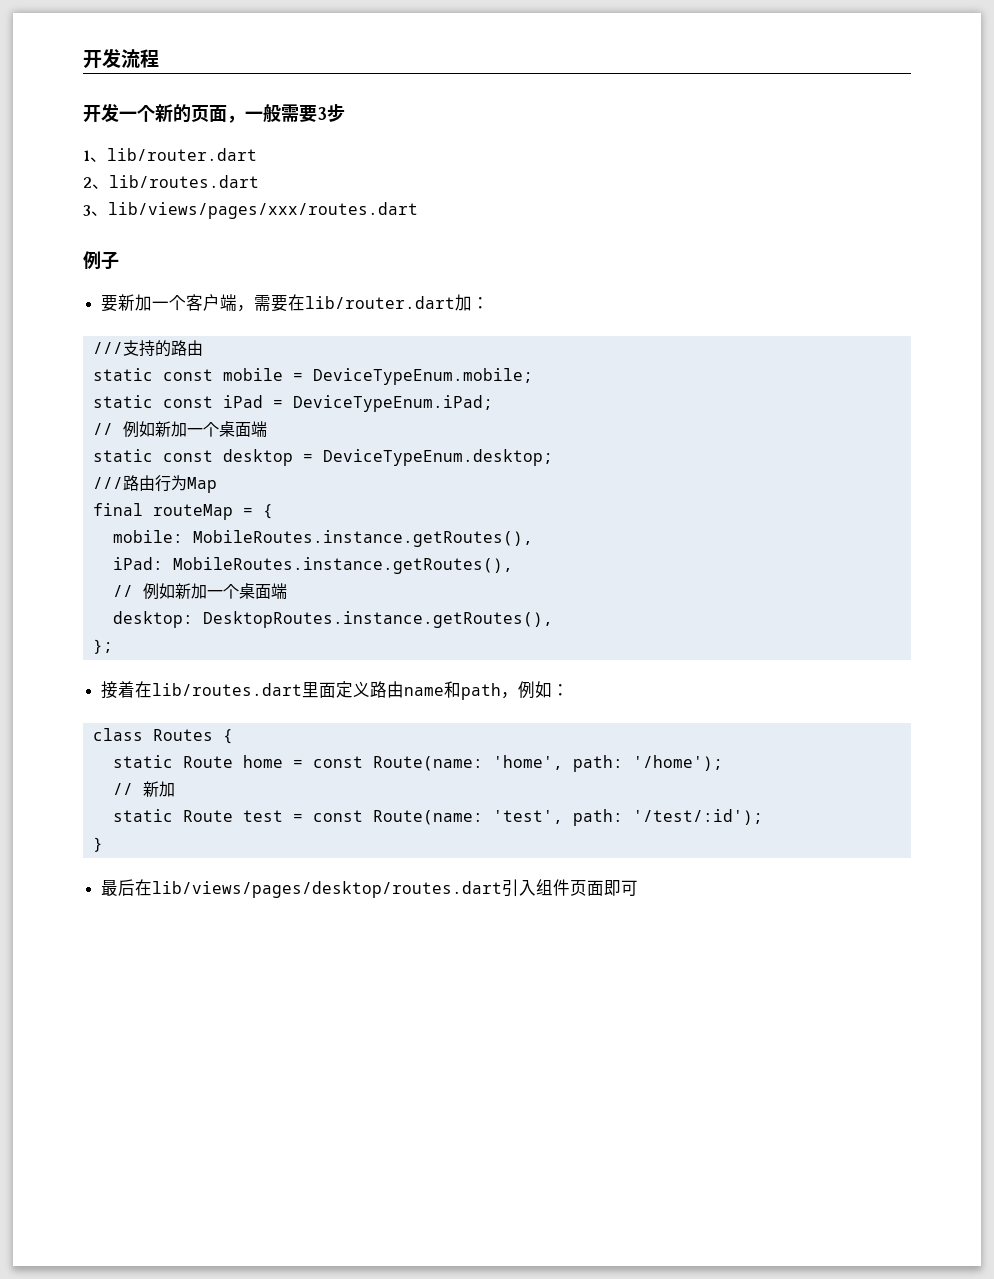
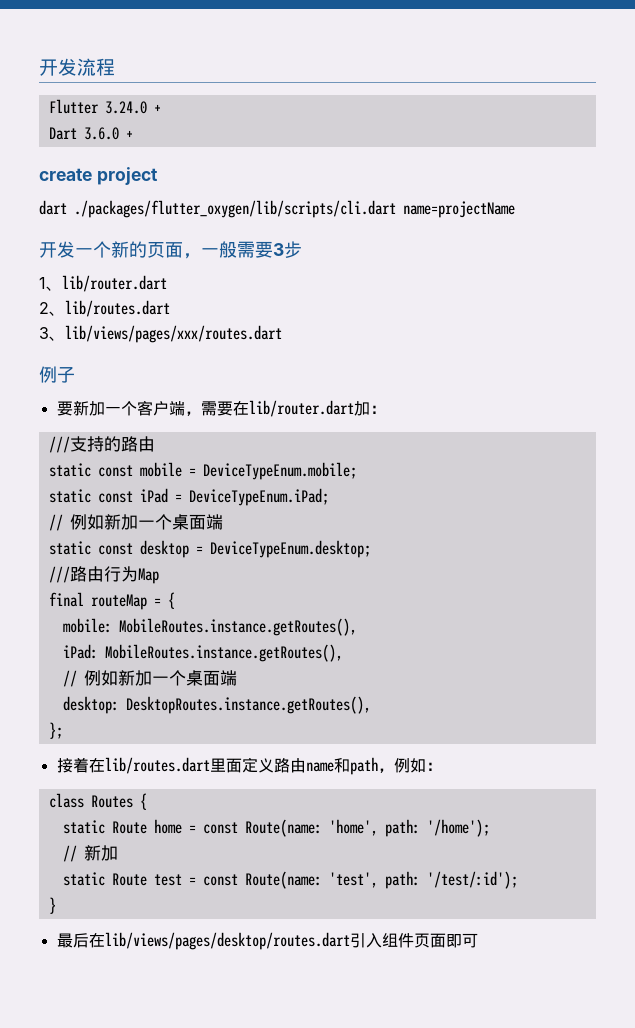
(159, 58) none -> [48,99,161,114] [48,127,133,140] [39,167,158,185] [39,200,515,218] // Flutter 3.24.0 + // Dart 3.6.0 + // create project // dart ./packages/flutter_oxygen/lib/scripts/cli.dart name=projectName

